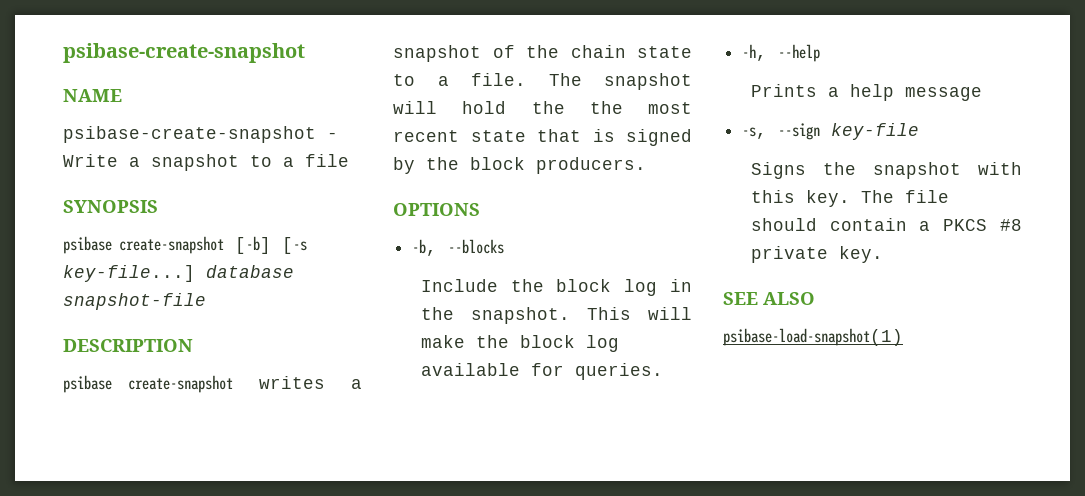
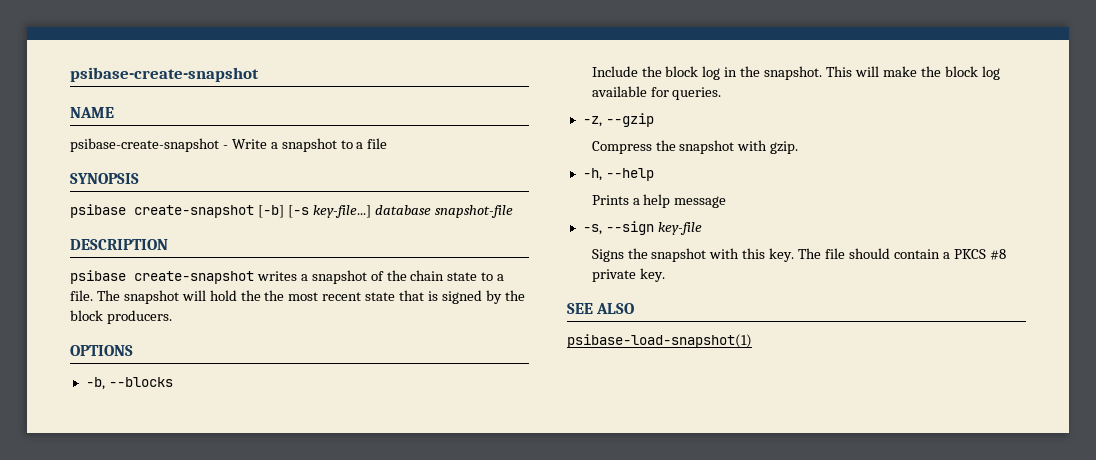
(663, 371) none -> [582,113,654,127] [591,140,799,154] // -z, --gzip // Compress the snapshot with gzip.

